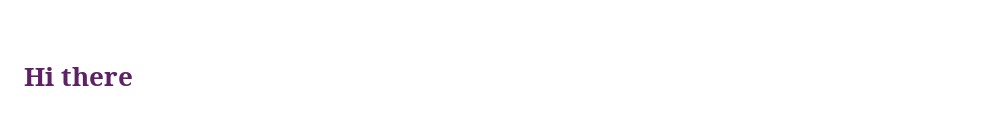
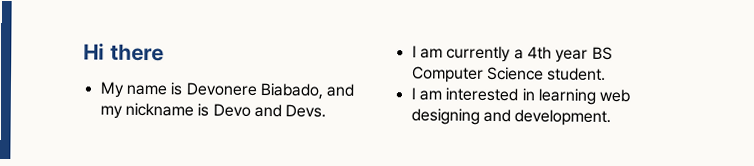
(134, 76) none -> [99,81,355,100] [99,102,327,119] [411,45,613,63] [411,66,607,83] [410,87,631,105] [410,108,612,127] // My name is Devonere Biabado, and my nickname is Devo and Devs. // I am currently a 4th year BS Computer Science student. // I am interested in learning web designing and development.

